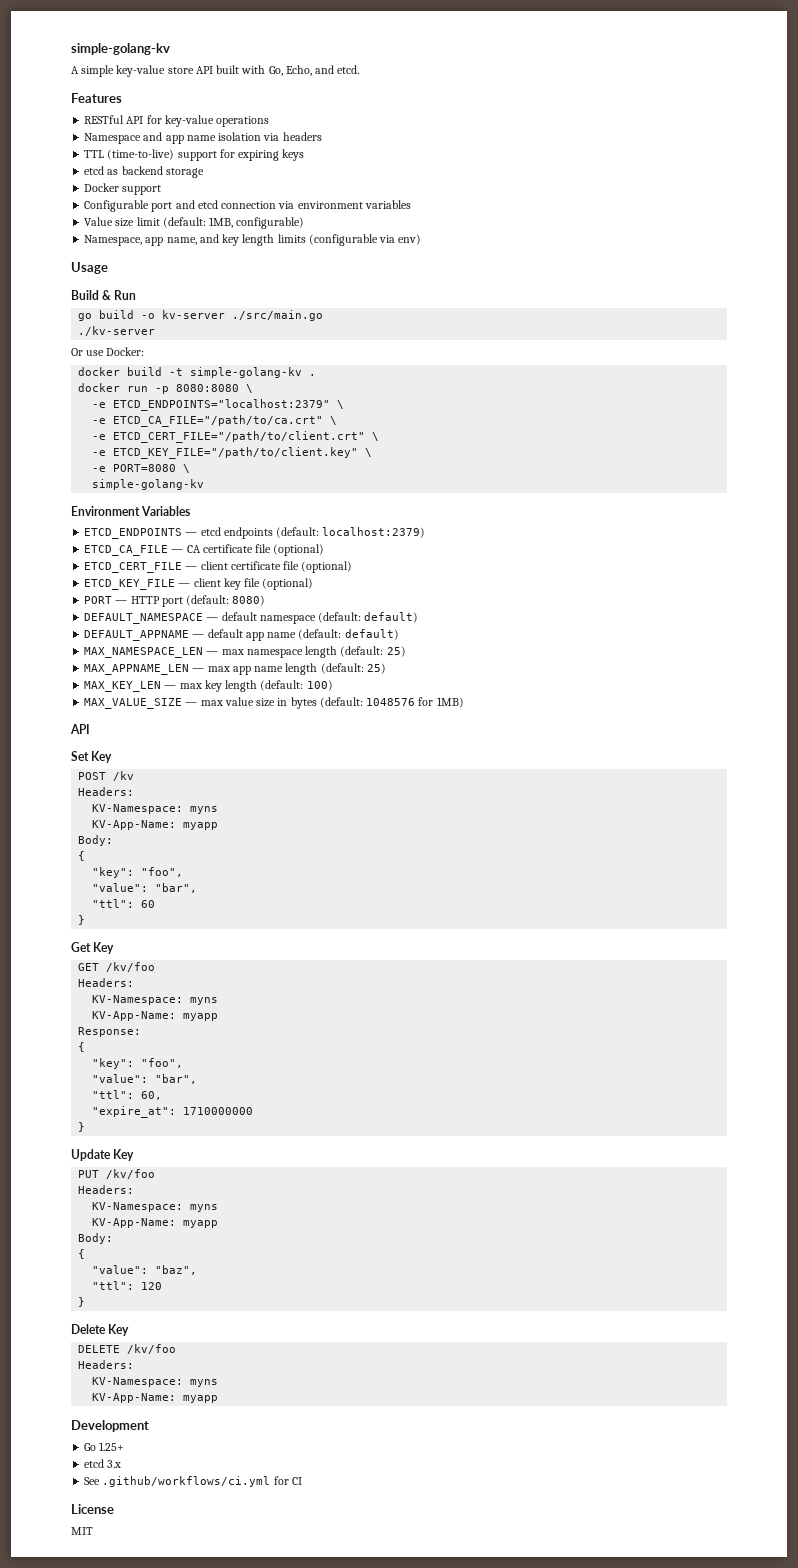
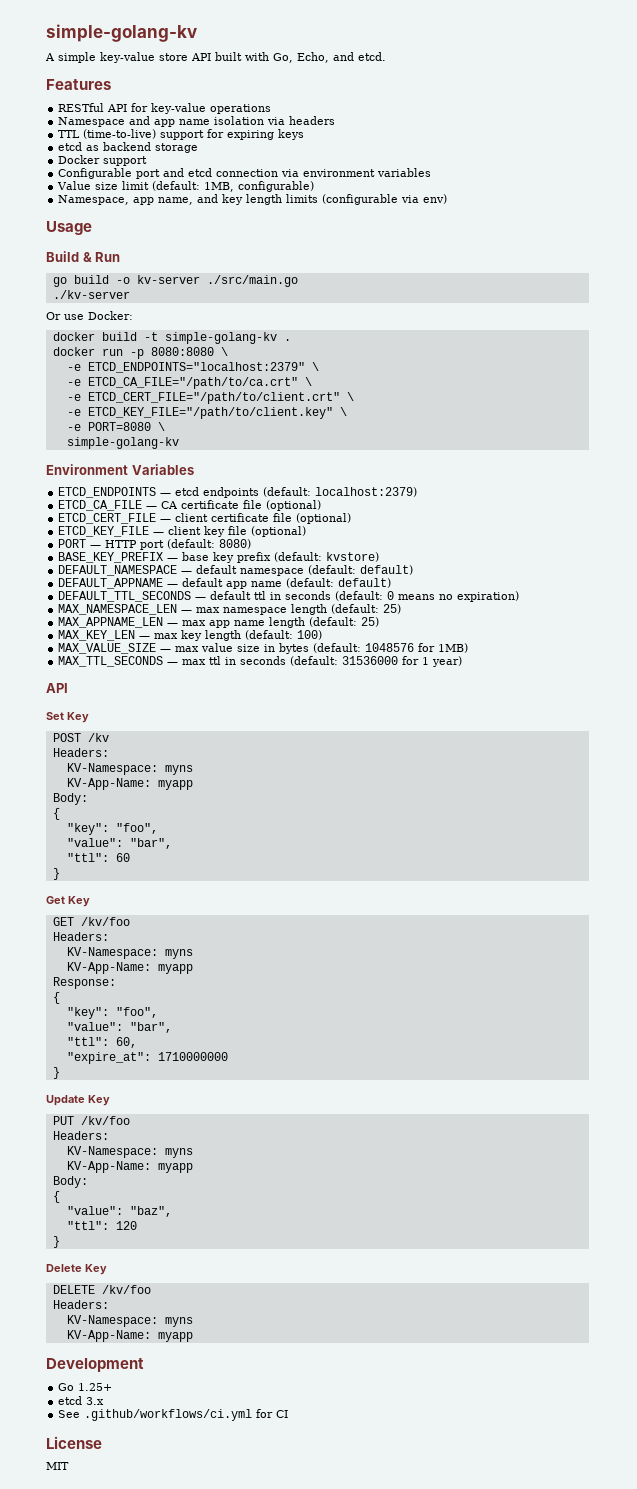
(266, 600) none -> [58,552,380,563] // BASE_KEY_PREFIX — base key prefix (default: kvstore)
(399, 634) none -> [58,591,520,602] // DEFAULT_TTL_SECONDS — default ttl in seconds (default: 0 means no expiration)
(464, 702) none -> [58,656,463,667] // MAX_TTL_SECONDS — max ttl in seconds (default: 31536000 for 1 year)

